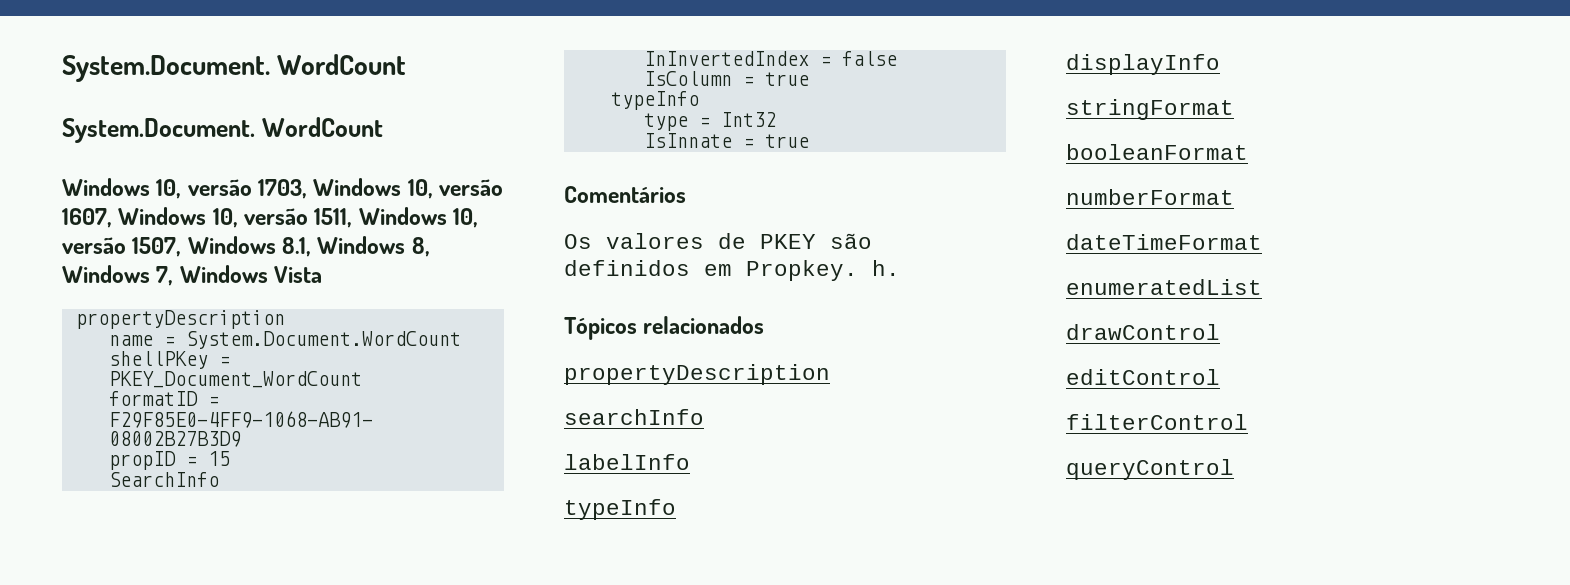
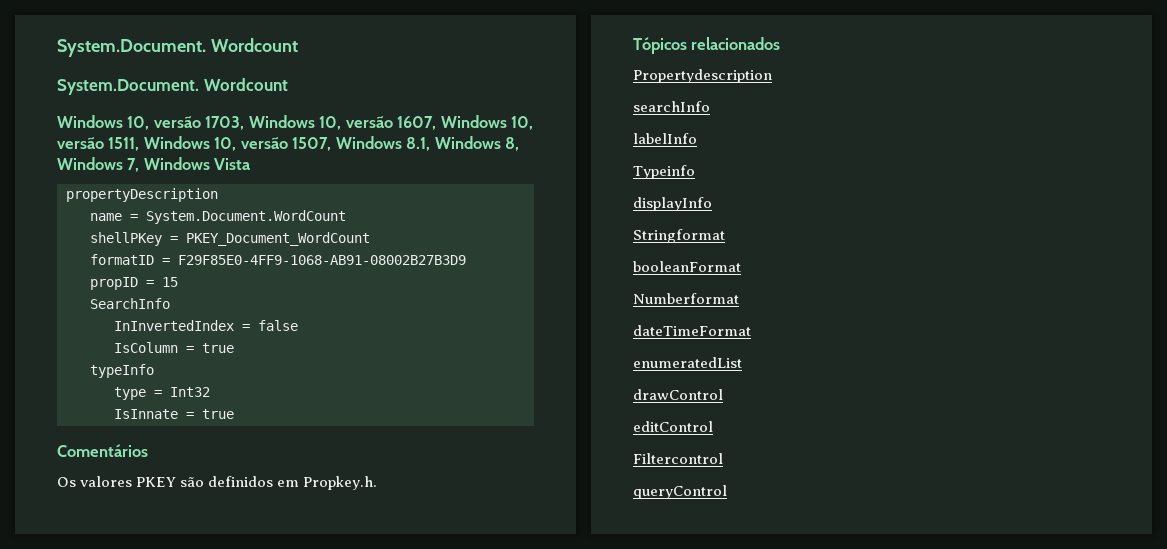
[62,54,407,82] [62,117,383,143] System.Document. WordCount // System.Document. WordCount -> [57,38,298,57] [57,78,288,95] System.Document. Wordcount // System.Document. Wordcount
[718,233,746,249] de -> (133, 481) none
[746,260,900,281] Propkey. h. -> [303,476,378,490] Propkey.h.
[564,364,830,385] propertyDescription -> [633,69,772,83] Propertydescription
[564,499,676,520] typeInfo -> [633,165,695,179] Typeinfo
[1066,99,1234,120] stringFormat -> [633,229,725,243] Stringformat
[1066,189,1234,205] numberFormat -> [633,293,739,304] Numberformat
[1066,414,1248,430] filterControl -> [633,453,723,464] Filtercontrol

